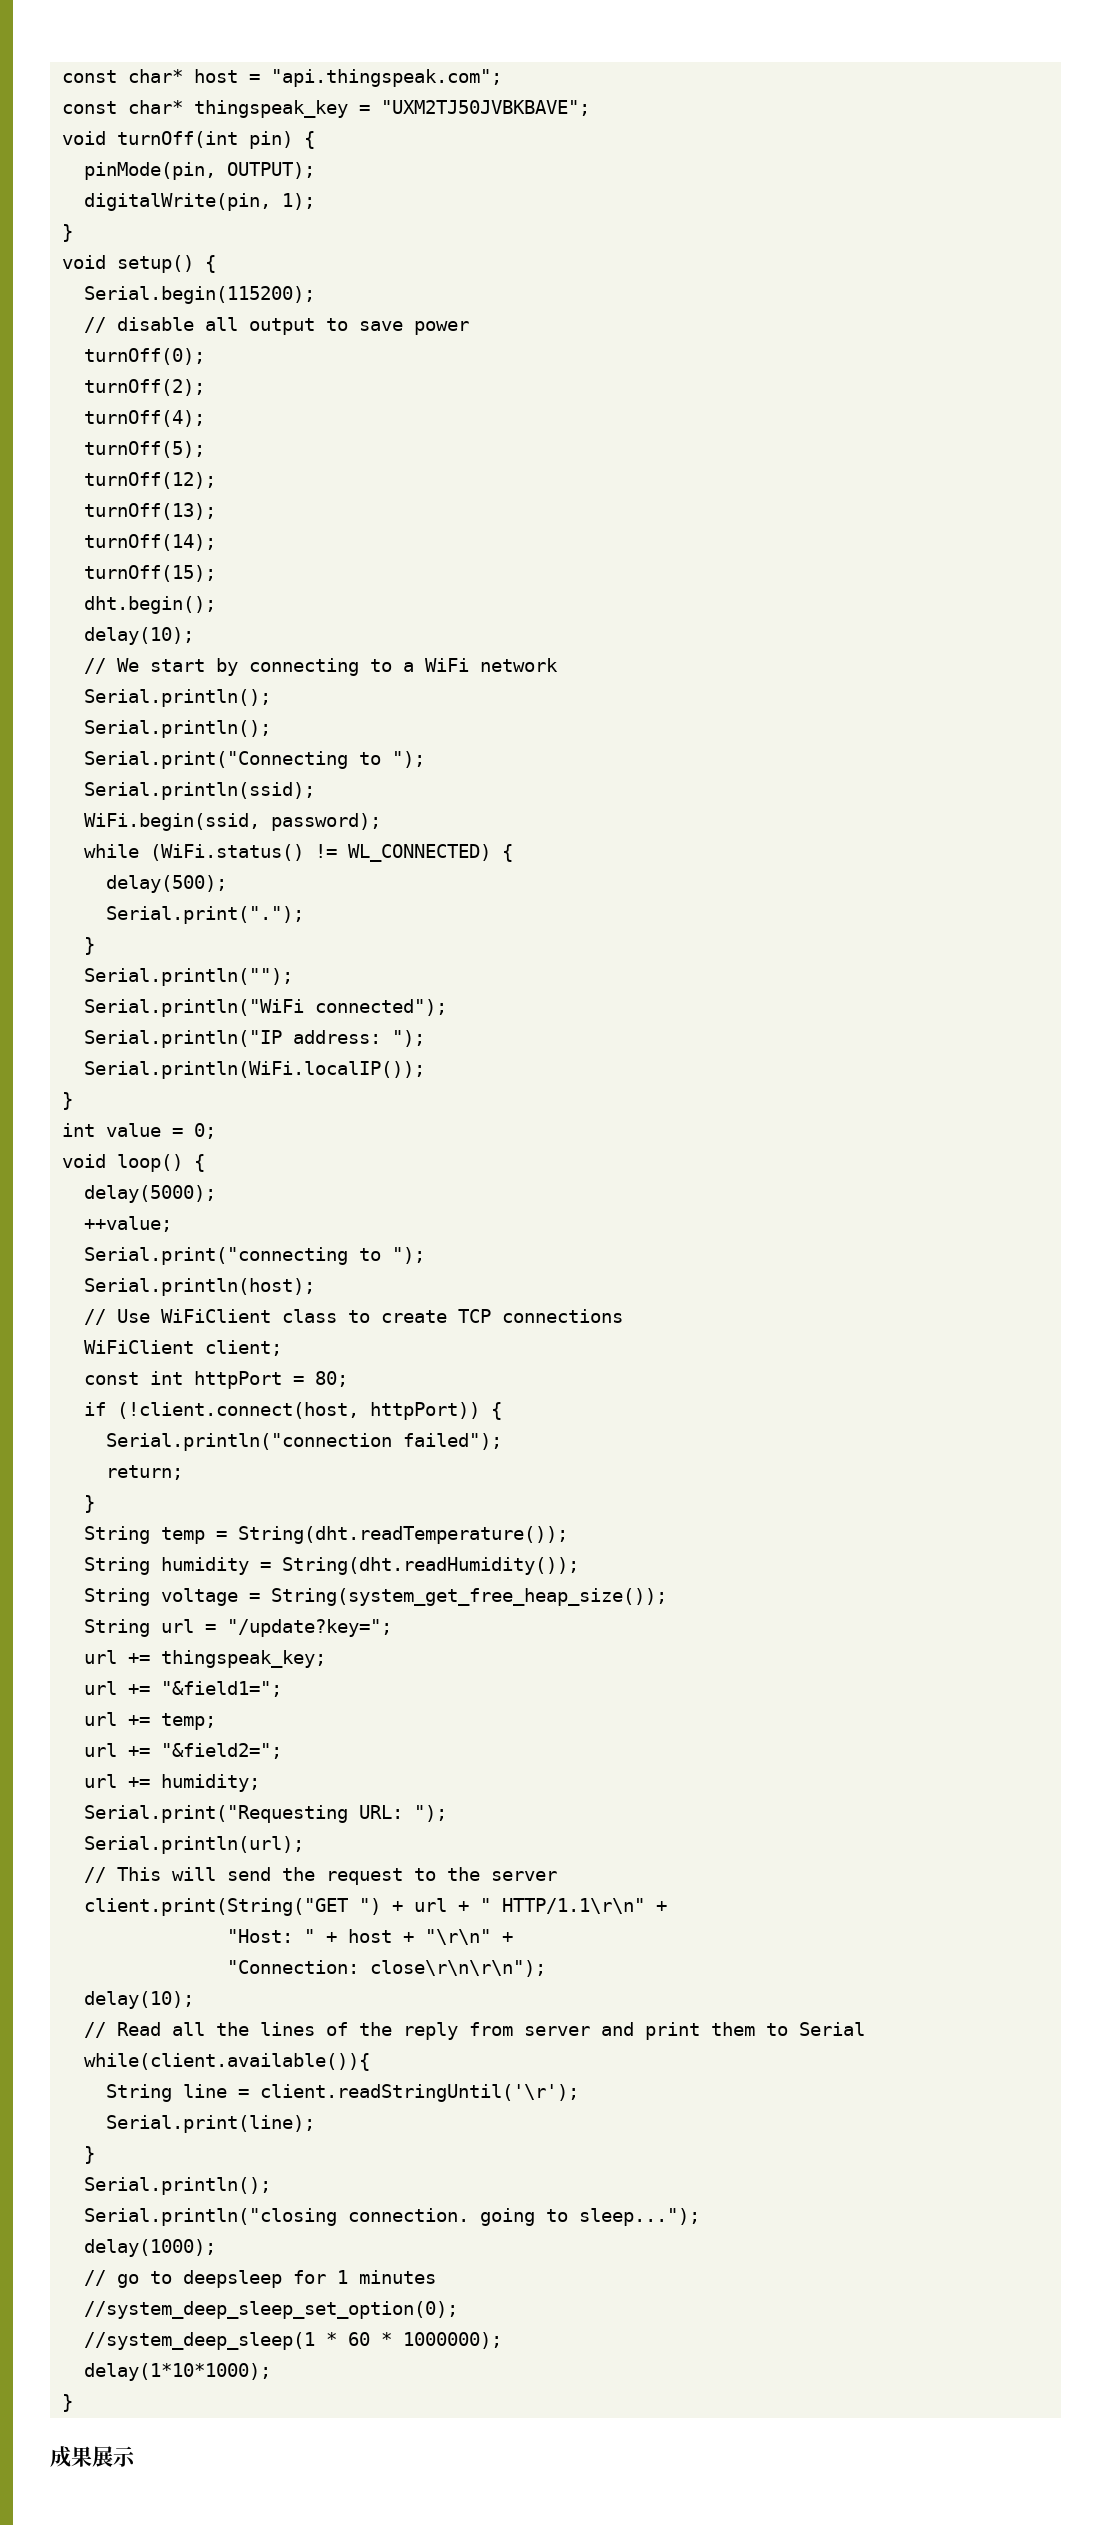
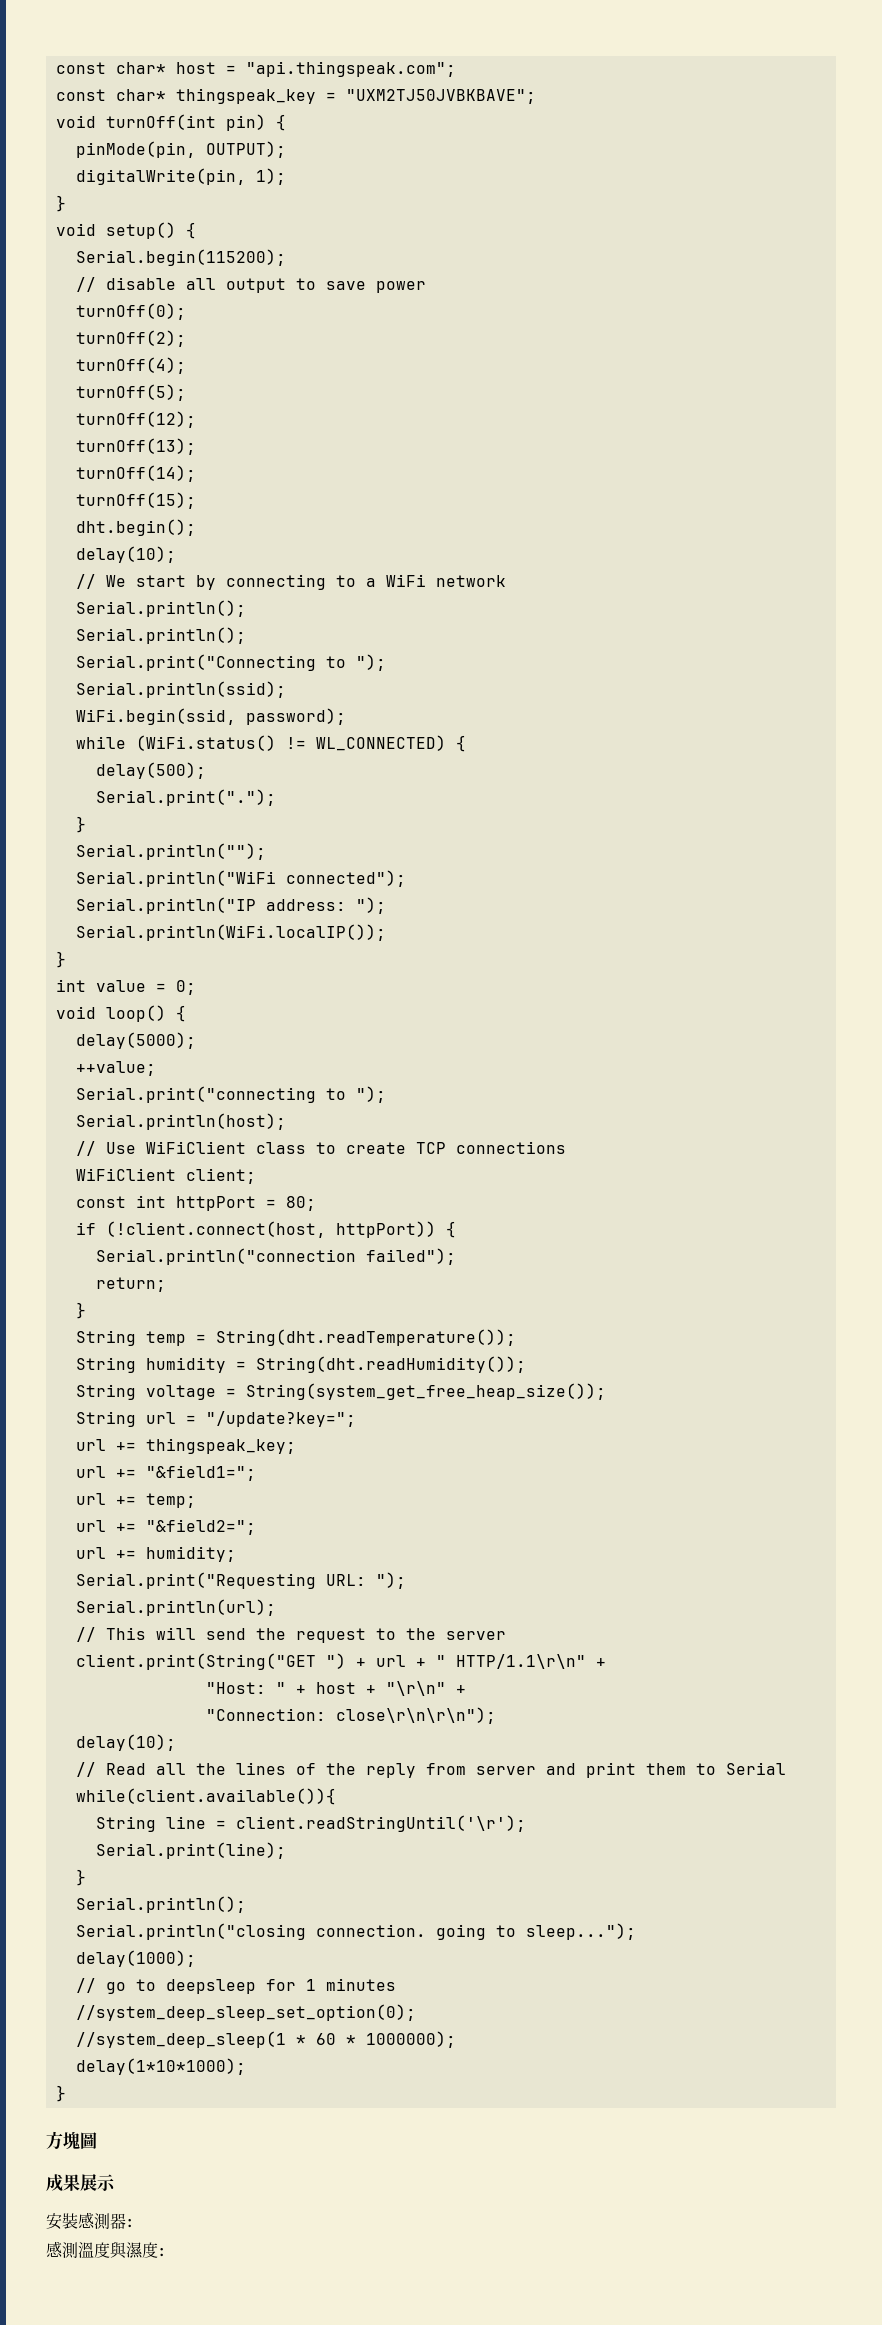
(73, 2403) none -> [46,2131,97,2150] // 方塊圖
(136, 2456) none -> [46,2212,135,2230] [46,2241,167,2259] // 安裝感測器: // 感測溫度與濕度:

